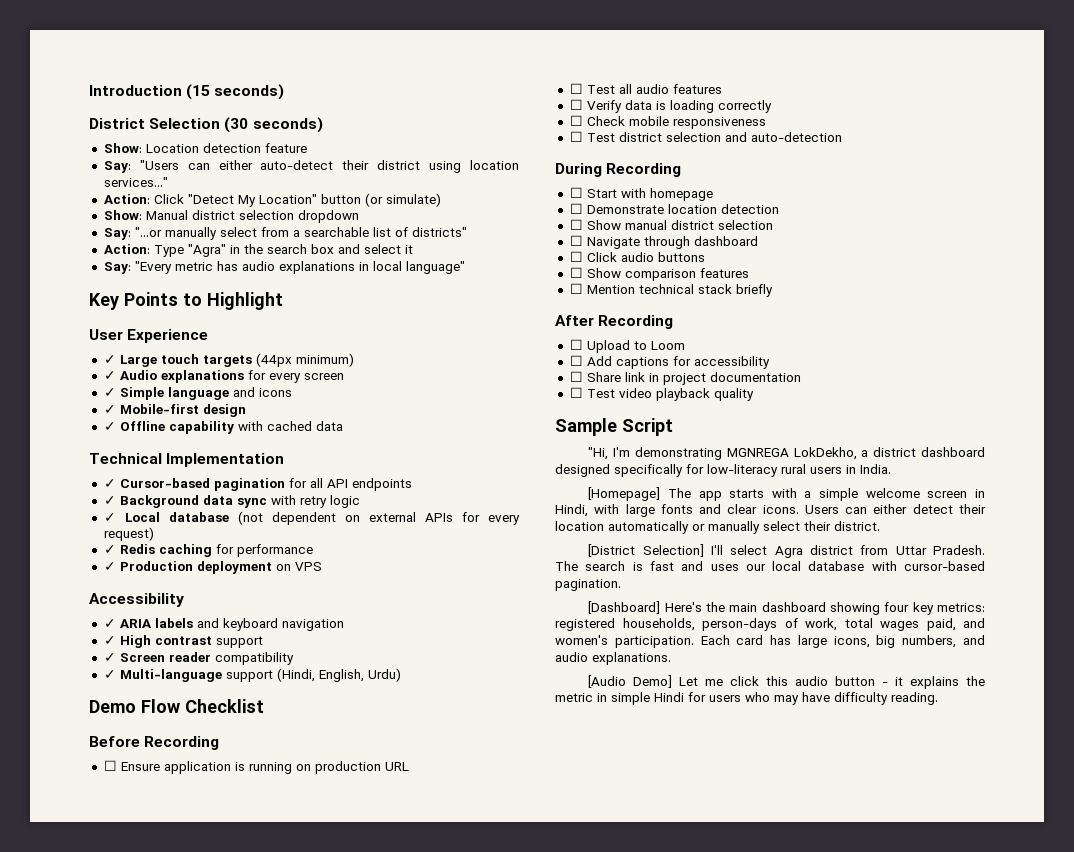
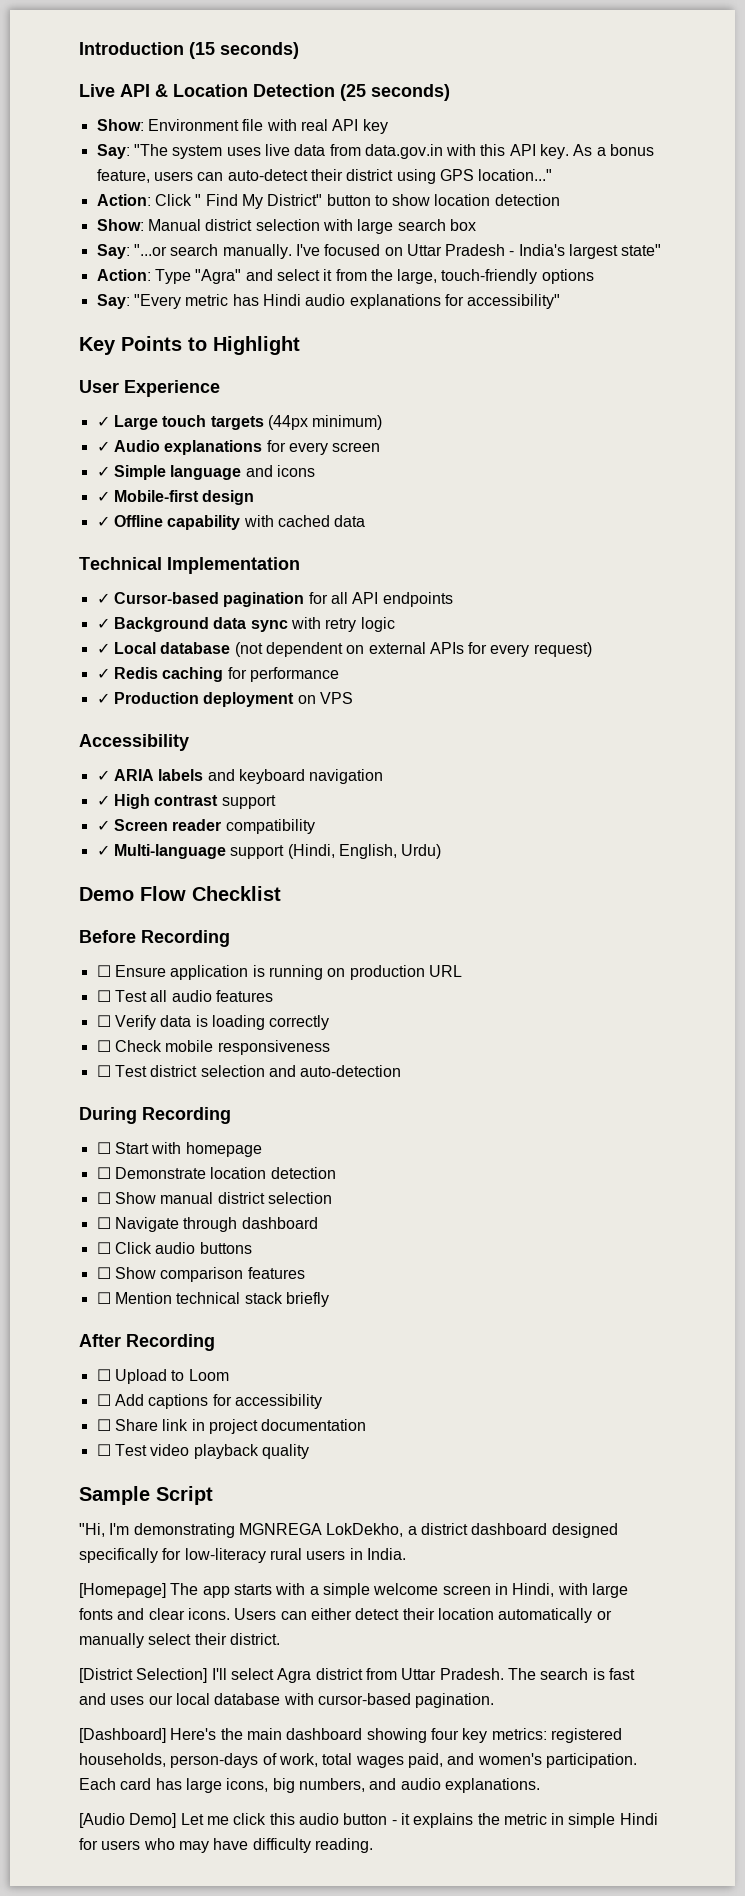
[89,117,323,133] [103,143,307,153] [103,160,253,173] District Selection (30 seconds) // Show: Location detection feature // Say: "Users can either -> [79,84,450,101] [96,119,388,134] [96,144,655,159] [96,169,224,183] Live API & Location Detection (25 seconds) // Show: Environment file with real API key // Say: "The system uses live data from data.gov.in with this API key. As a bonus feature, users can
[470,160,519,170] [103,177,168,187] location services..." -> [439,169,553,181] GPS location..."
[187,193,441,207] [103,210,359,223] [103,227,467,240] "Detect My Location" button (or simulate) // Show: Manual district selection dropdown // Say: "...or manually select from a searchable list of districts" -> [195,194,560,209] [96,219,476,234] [96,244,662,259] " Find My District" button to show location detection // Show: Manual district selection with large search box // Say: "...or search manually. I've focused on Uttar Pradesh - India's largest state"
[229,244,334,254] in the search box -> (242, 276) none
(413, 249) none -> [335,269,594,284] from the large, touch-friendly options
(238, 266) none -> [262,294,301,306] Hindi
[358,261,465,274] in local language" -> [444,294,561,309] for accessibility"

